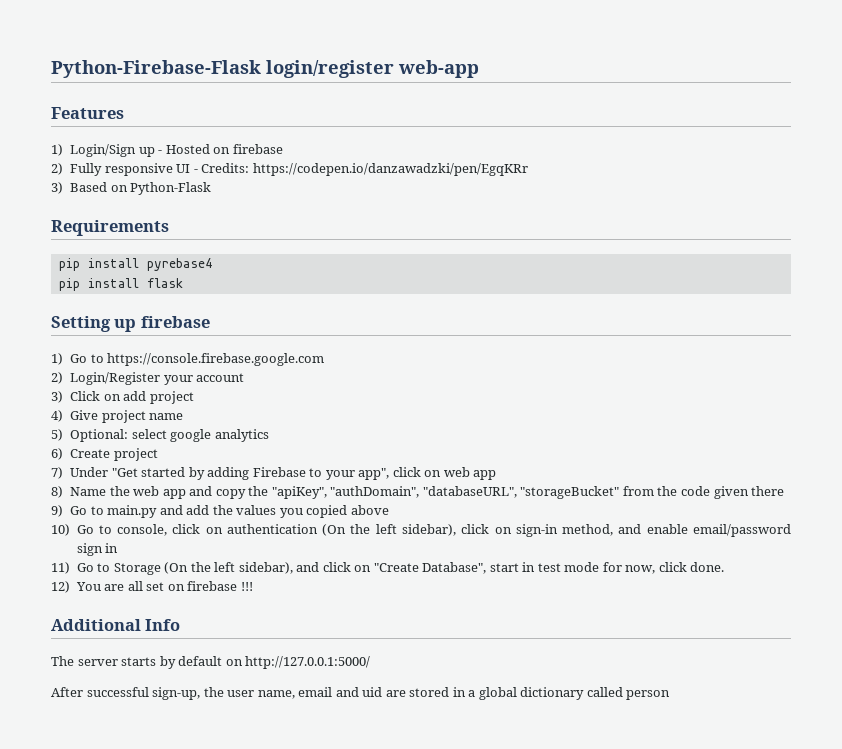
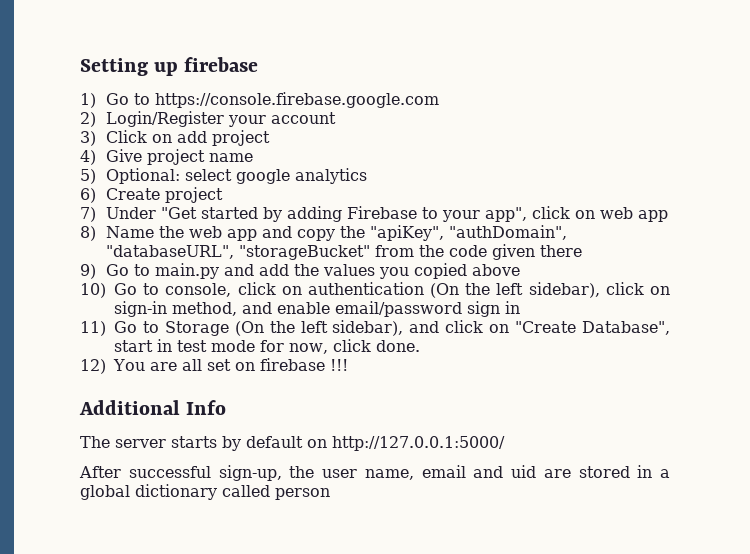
[51,60,479,78] [51,107,124,119] [51,144,283,157] [51,163,528,176] [51,182,212,195] [51,220,169,236] [58,258,213,271] [58,278,183,291] Python-Firebase-Flask login/register web-app // Features // 1) Login/Sign up - Hosted on firebase // 2) Fully responsive UI - Credits: https://codepen.io/danzawadzki/pen/EgqKRr // 3) Based on Python-Flask // Requirements // pip install pyrebase4 // pip install flask // -> (80, 67) none

